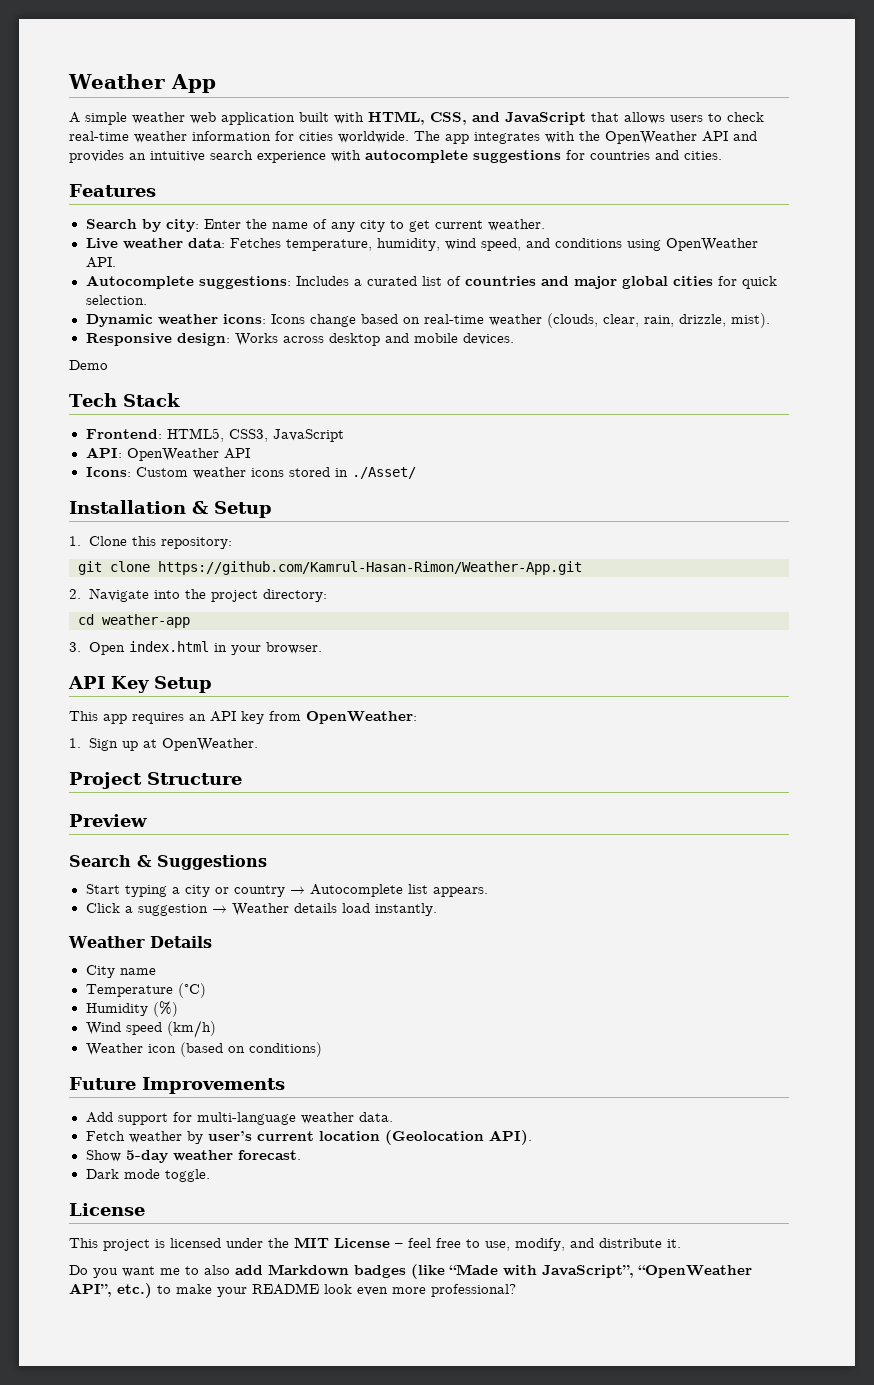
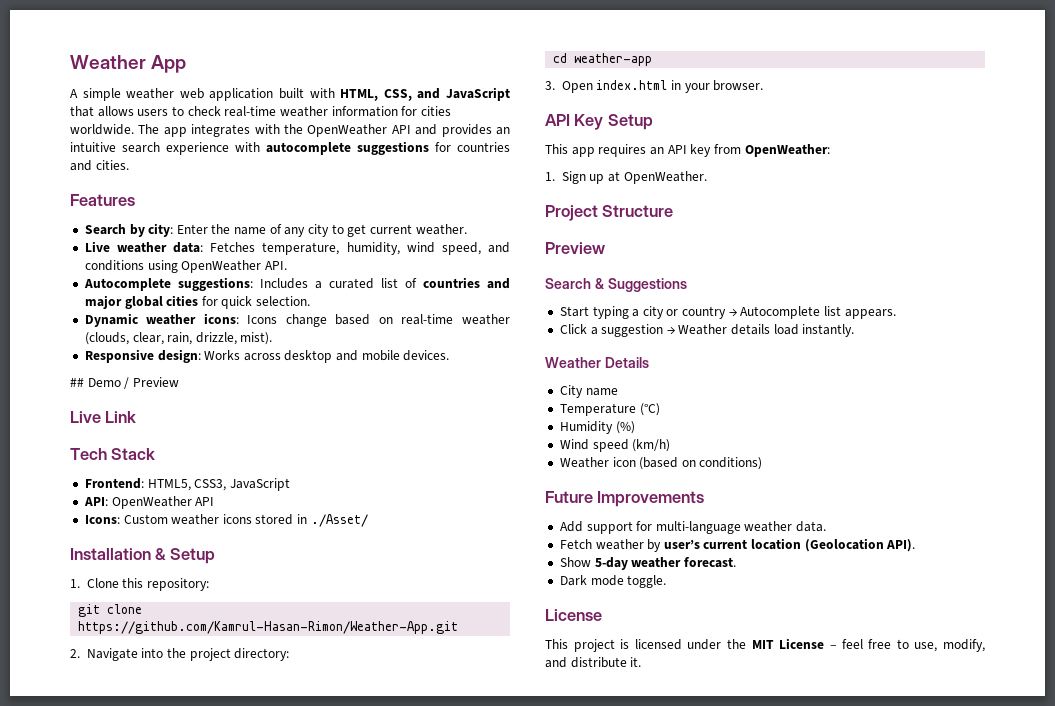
(514, 339) none -> [70,378,84,387] ##
(108, 365) none -> [124,377,179,389] [70,411,137,423] / Preview // Live Link
[69,1264,752,1279] [69,1283,516,1298] // Do you want me to also add Markdown badges (like “Made with JavaScript”, “OpenWeather API”, etc.) to make your README look even more professional? -> (642, 662) none

